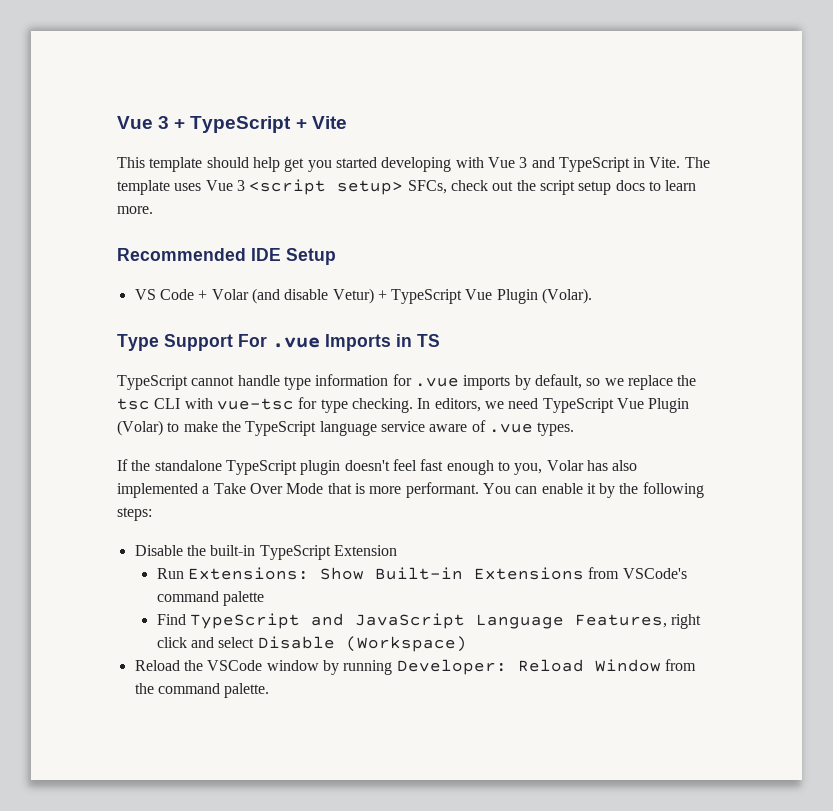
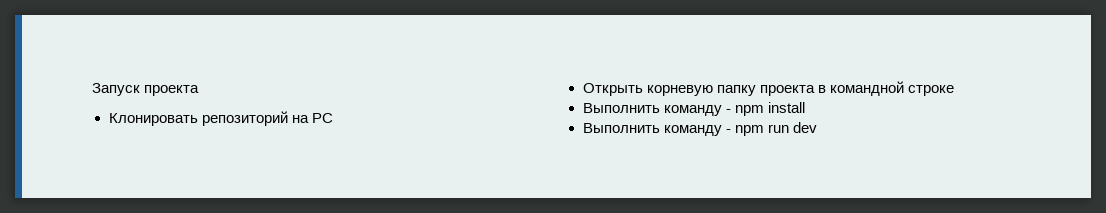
[117,116,347,133] [117,157,710,172] [117,179,697,195] [117,206,153,214] [117,248,336,265] [134,288,593,304] [117,334,440,351] [117,374,697,390] [117,397,690,413] [117,420,575,436] [117,459,638,475] [117,482,704,498] [117,507,152,521] [134,545,397,560] [156,567,687,580] [156,591,264,606] [156,613,702,629] [156,636,467,652] [134,659,696,675] [134,683,270,698] Vue 3 + TypeScript + Vite // This template should help get you started developing with Vue 3 and TypeScript in Vite. The template uses Vue 3 <script setup> SFCs, check out the script setup docs to learn more. // Recommended IDE Setup // VS Code + Volar (and disable Vetur) + TypeScript Vue Plugin (Volar). // Type Support For .vue Imports in TS // TypeScript cannot handle type information for .vue imports by default, so we replace the tsc CLI with vue-tsc for type checking. In editors, we need TypeScript Vue Plugin (Volar) to make the TypeScript language service aware of .vue types. // If the standalone TypeScript plugin doesn't feel fast enough to you, Volar has also implemented a Take Over Mode that is more performant. You can enable it by the following steps: // Disable the built-in TypeScript Extension // Run Extensions: Show Built-in Extensions from VSCode's command palette // Find TypeScript and JavaScript Language Features, right click and select Disable (Workspace) // Reload the VSCode window by running Developer: Reload Window from the command palette. -> [92,83,200,96] [108,111,333,126] [582,81,954,96] [582,102,805,116] [582,122,817,136] Запуск проекта // Клонировать репозиторий на PC // Открыть корневую папку проекта в командной строке // Выполнить команду - npm install // Выполнить команду - npm run dev

